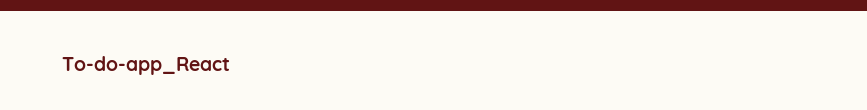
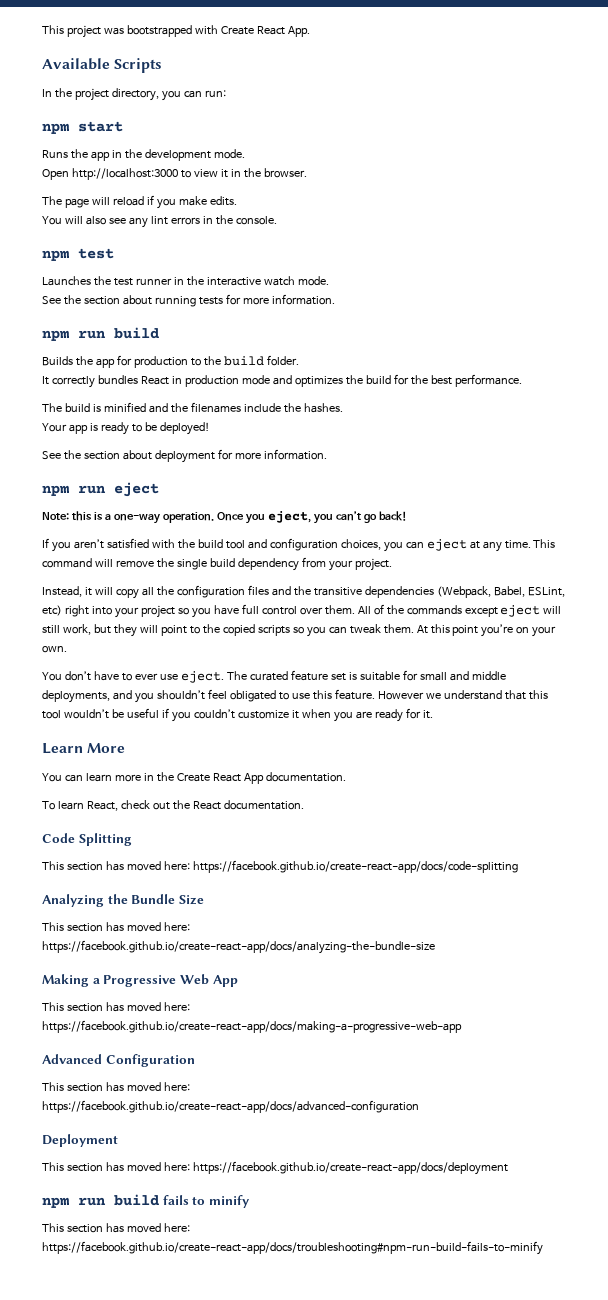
[62,56,230,75] To-do-app_React -> [42,25,310,38] [42,58,163,73] [42,88,226,101] [42,121,123,134] [42,149,245,161] [42,168,307,180] [42,195,237,209] [42,215,277,228] [42,248,114,261] [42,276,329,286] [42,294,335,307] [42,327,159,341] [42,355,299,368] [42,374,522,388] [42,402,343,413] [42,422,210,435] [42,449,327,463] [42,482,159,497] [42,511,407,524] [42,538,556,552] [42,557,392,571] [42,585,565,599] [42,604,562,618] [42,624,557,637] [42,646,67,653] [42,670,506,683] [42,689,548,703] [42,708,433,722] [42,743,126,754] [42,772,346,784] [42,800,304,811] [42,833,132,846] [42,860,518,873] [42,894,204,907] [42,922,190,932] [42,940,435,954] [42,974,238,987] [42,1002,190,1012] [42,1020,462,1033] [42,1054,195,1067] [42,1082,190,1092] [42,1100,419,1113] [42,1134,118,1147] [42,1161,508,1175] [42,1194,249,1208] [42,1223,190,1233] [42,1241,543,1255] This project was bootstrapped with Create React App. // Available Scripts // In the project directory, you can run: // npm start // Runs the app in the development mode. // Open http://localhost:3000 to view it in the browser. // The page will reload if you make edits. // You will also see any lint errors in the console. // npm test // Launches the test runner in the interactive watch mode. // See the section about running tests for more information. // npm run build // Builds the app for production to the build folder. // It correctly bundles React in production mode and optimizes the build for the best performance. // The build is minified and the filenames include the hashes. // Your app is ready to be deployed! // See the section about deployment for more information. // npm run eject // Note: this is a one-way operation. Once you eject, you can’t go back! // If you aren’t satisfied with the build tool and configuration choices, you can eject at any time. This command will remove the single build dependency from your project. // Instead, it will copy all the configuration files and the transitive dependencies (Webpack, Babel, ESLint, etc) right into your project so you have full control over them. All of the commands except eject will still work, but they will point to the copied scripts so you can tweak them. At this point you’re on your own. // You don’t have to ever use eject. The curated feature set is suitable for small and middle deployments, and you shouldn’t feel obligated to use this feature. However we understand that this tool wouldn’t be useful if you couldn’t customize it when you are ready for it. // Learn More // You can learn more in the Create React App documentation. // To learn React, check out the React documentation. // Code Splitting // This section has moved here: https://facebook.github.io/create-react-app/docs/code-splitting // Analyzing the Bundle Size // This section has moved here: https://facebook.github.io/create-react-app/docs/analyzing-the-bundle-size // Making a Progressive Web App // This section has moved here: https://facebook.github.io/create-react-app/docs/making-a-progressive-web-app // Advanced Configuration // This section has moved here: https://facebook.github.io/create-react-app/docs/advanced-configuration // Deployment // This section has moved here: https://facebook.github.io/create-react-app/docs/deployment // npm run build fails to minify // This section has moved here: https://facebook.github.io/create-react-app/docs/troubleshooting#npm-run-build-fails-to-minify

